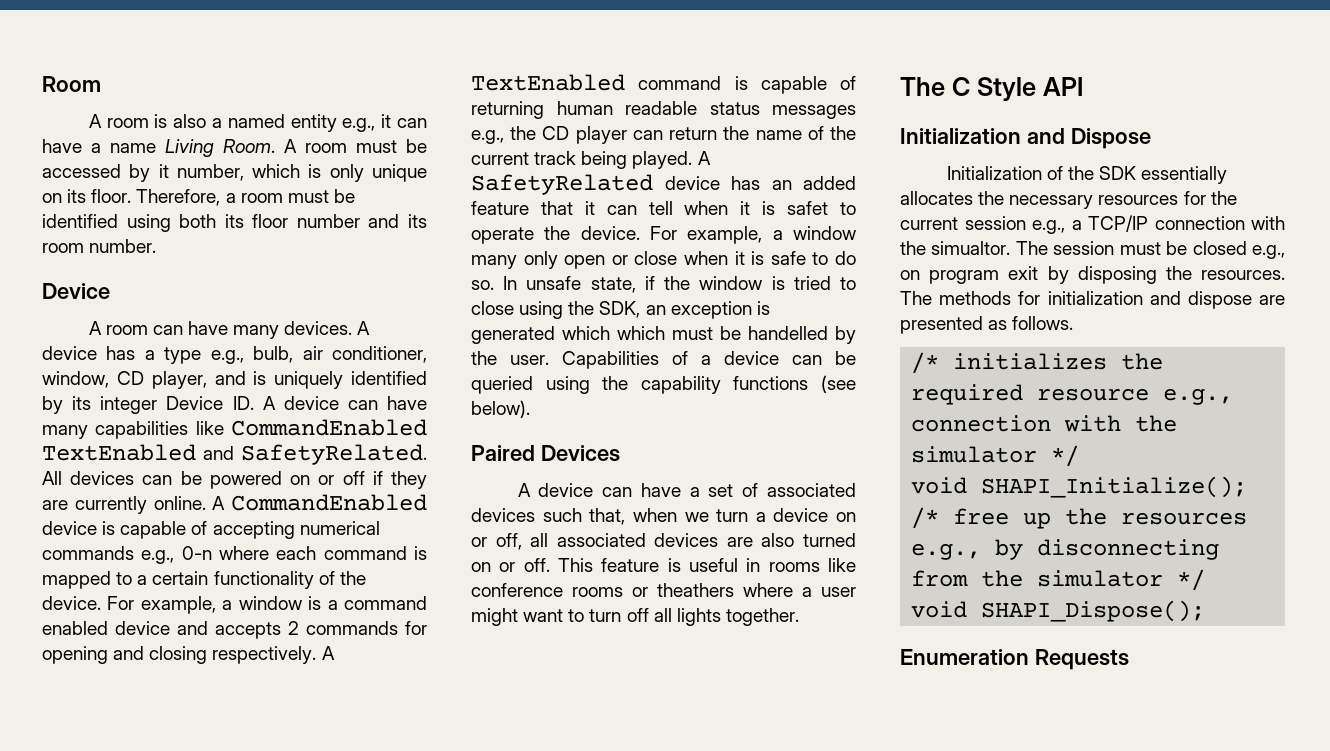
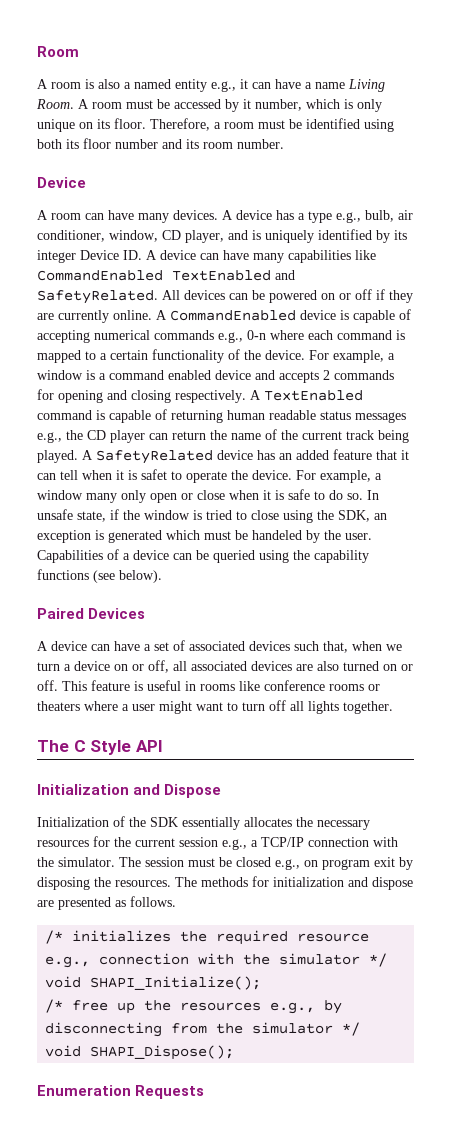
[617,326,828,340] which must be handelled -> [204,530,302,540] must be handeled
[657,583,734,597] theathers -> [37,701,80,711] theaters
[931,241,1011,255] simualtor. -> [58,857,115,867] simulator.

